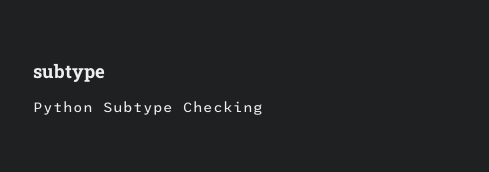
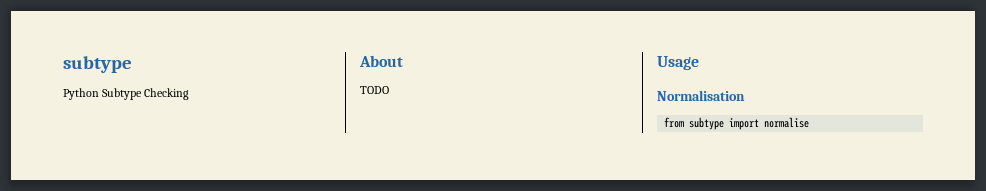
(263, 108) none -> [359,55,403,67] [360,86,389,94] [657,56,699,70] [657,90,745,101] [664,117,810,130] // About // TODO // Usage // Normalisation // from subtype import normalise

